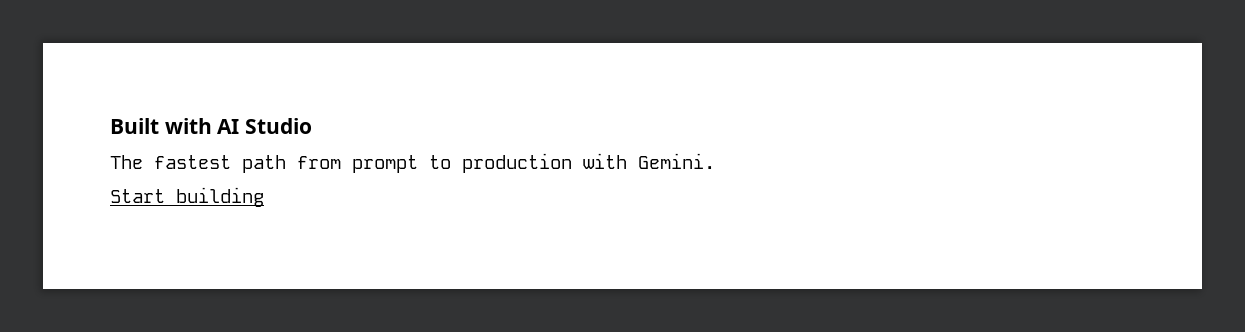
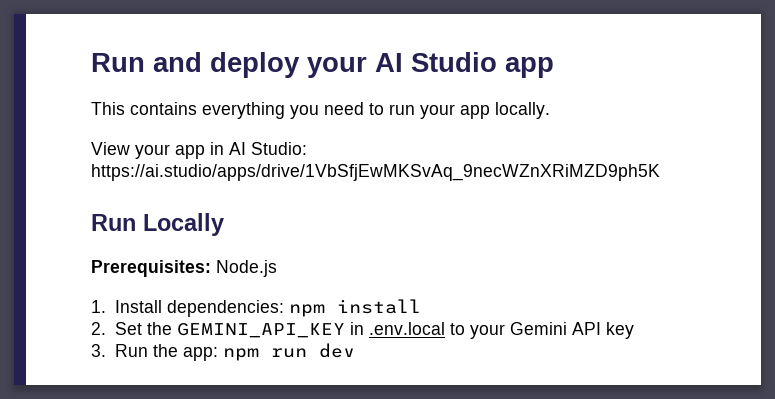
[110,118,313,134] [110,153,715,173] [110,187,264,207] Built with AI Studio // The fastest path from prompt to production with Gemini. // Start building -> [91,52,554,78] [91,102,550,119] [91,142,307,159] [91,164,660,181] [91,213,224,236] [91,260,277,277] [91,299,421,317] [91,322,634,339] [91,343,355,361] Run and deploy your AI Studio app // This contains everything you need to run your app locally. // View your app in AI Studio: https://ai.studio/apps/drive/1VbSfjEwMKSvAq_9necWZnXRiMZD9ph5K // Run Locally // Prerequisites: Node.js // 1. Install dependencies: npm install // 2. Set the GEMINI_API_KEY in .env.local to your Gemini API key // 3. Run the app: npm run dev

